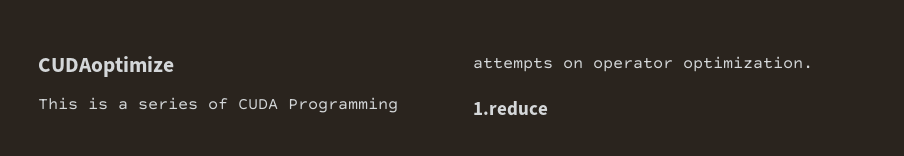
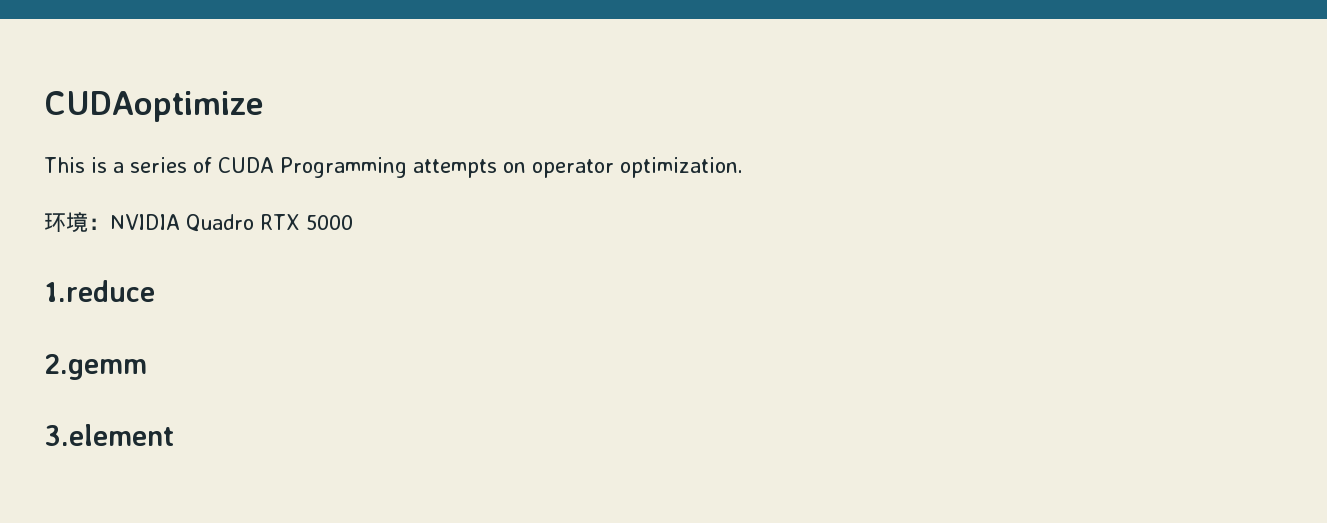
(813, 64) none -> [44,212,353,233] // 环境：NVIDIA Quadro RTX 5000
(548, 108) none -> [44,354,147,380] [44,424,174,446] // 2.gemm // 3.element

